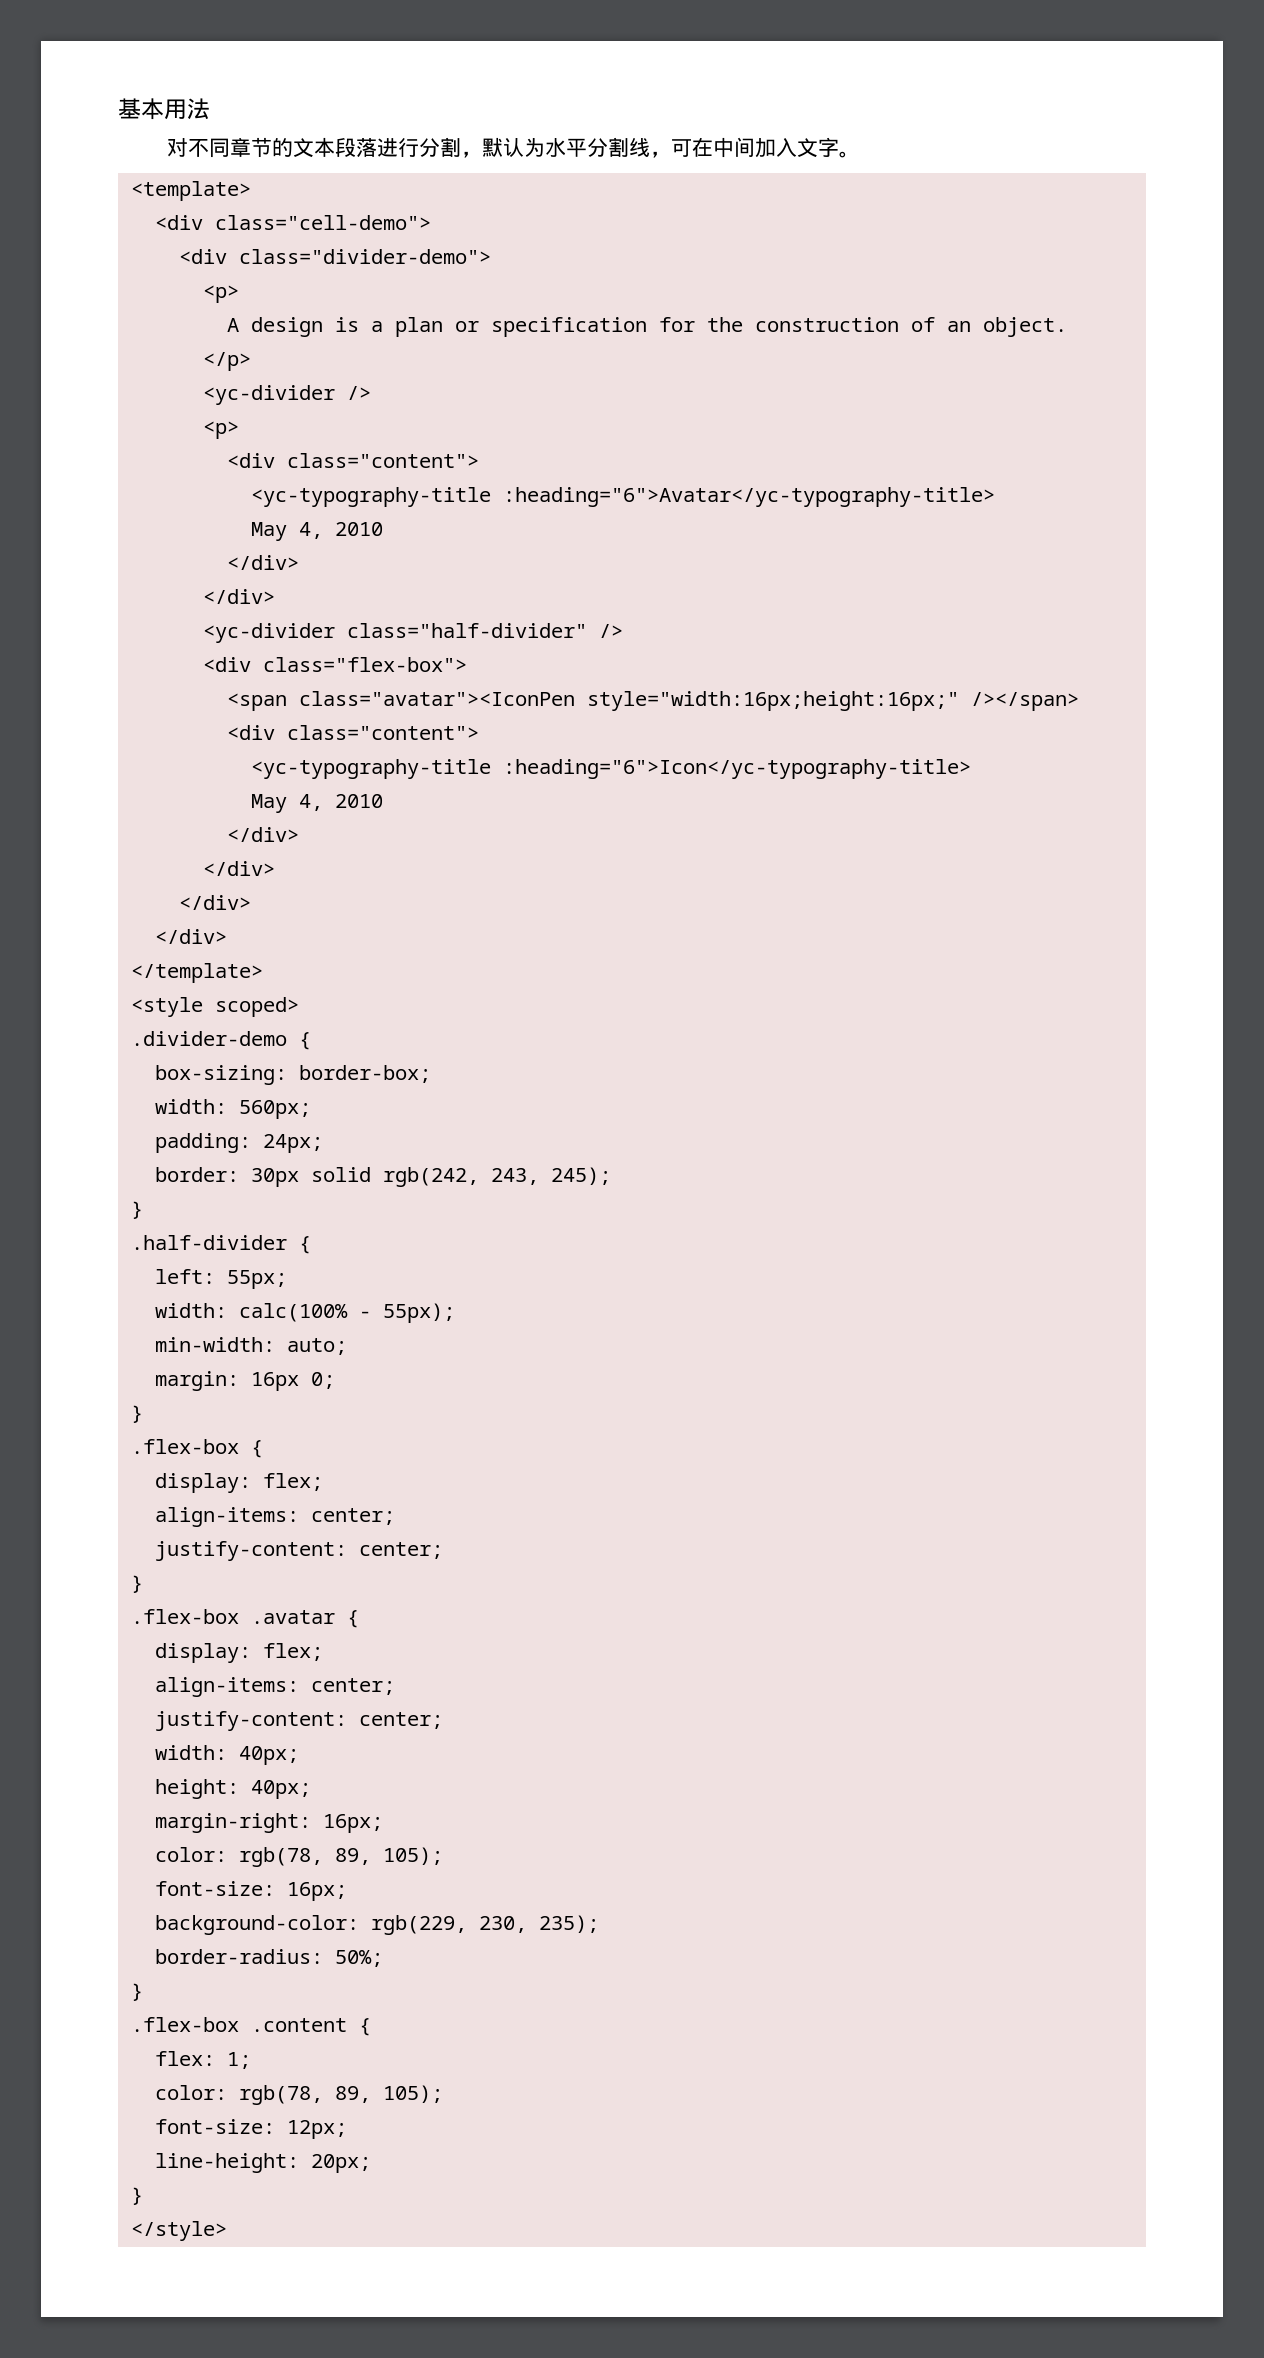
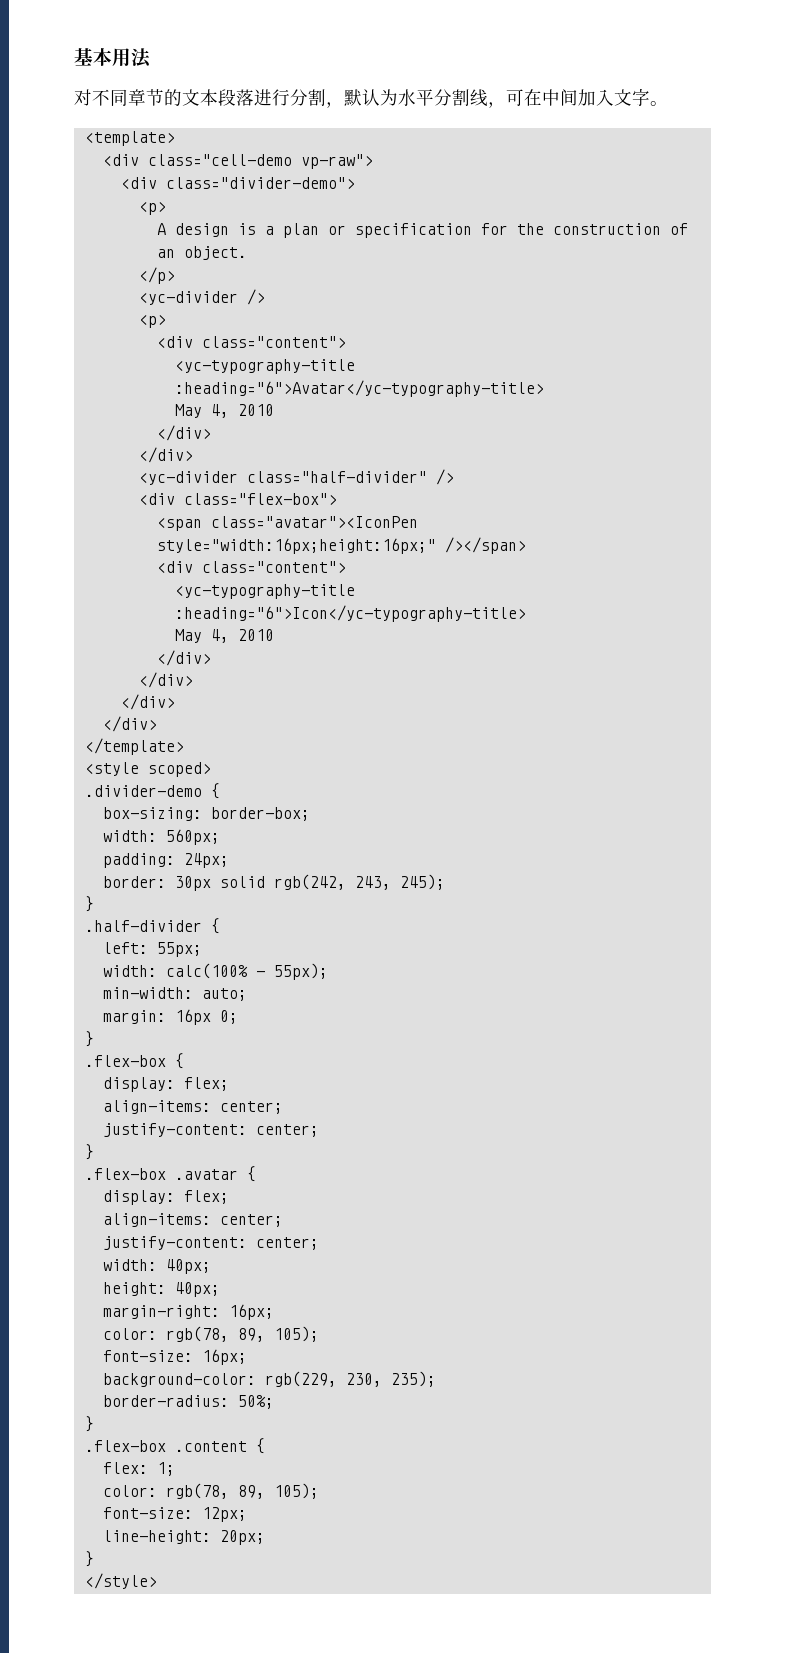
[214,215,431,230] class="cell-demo"> -> [147,154,373,169] class="cell-demo vp-raw">

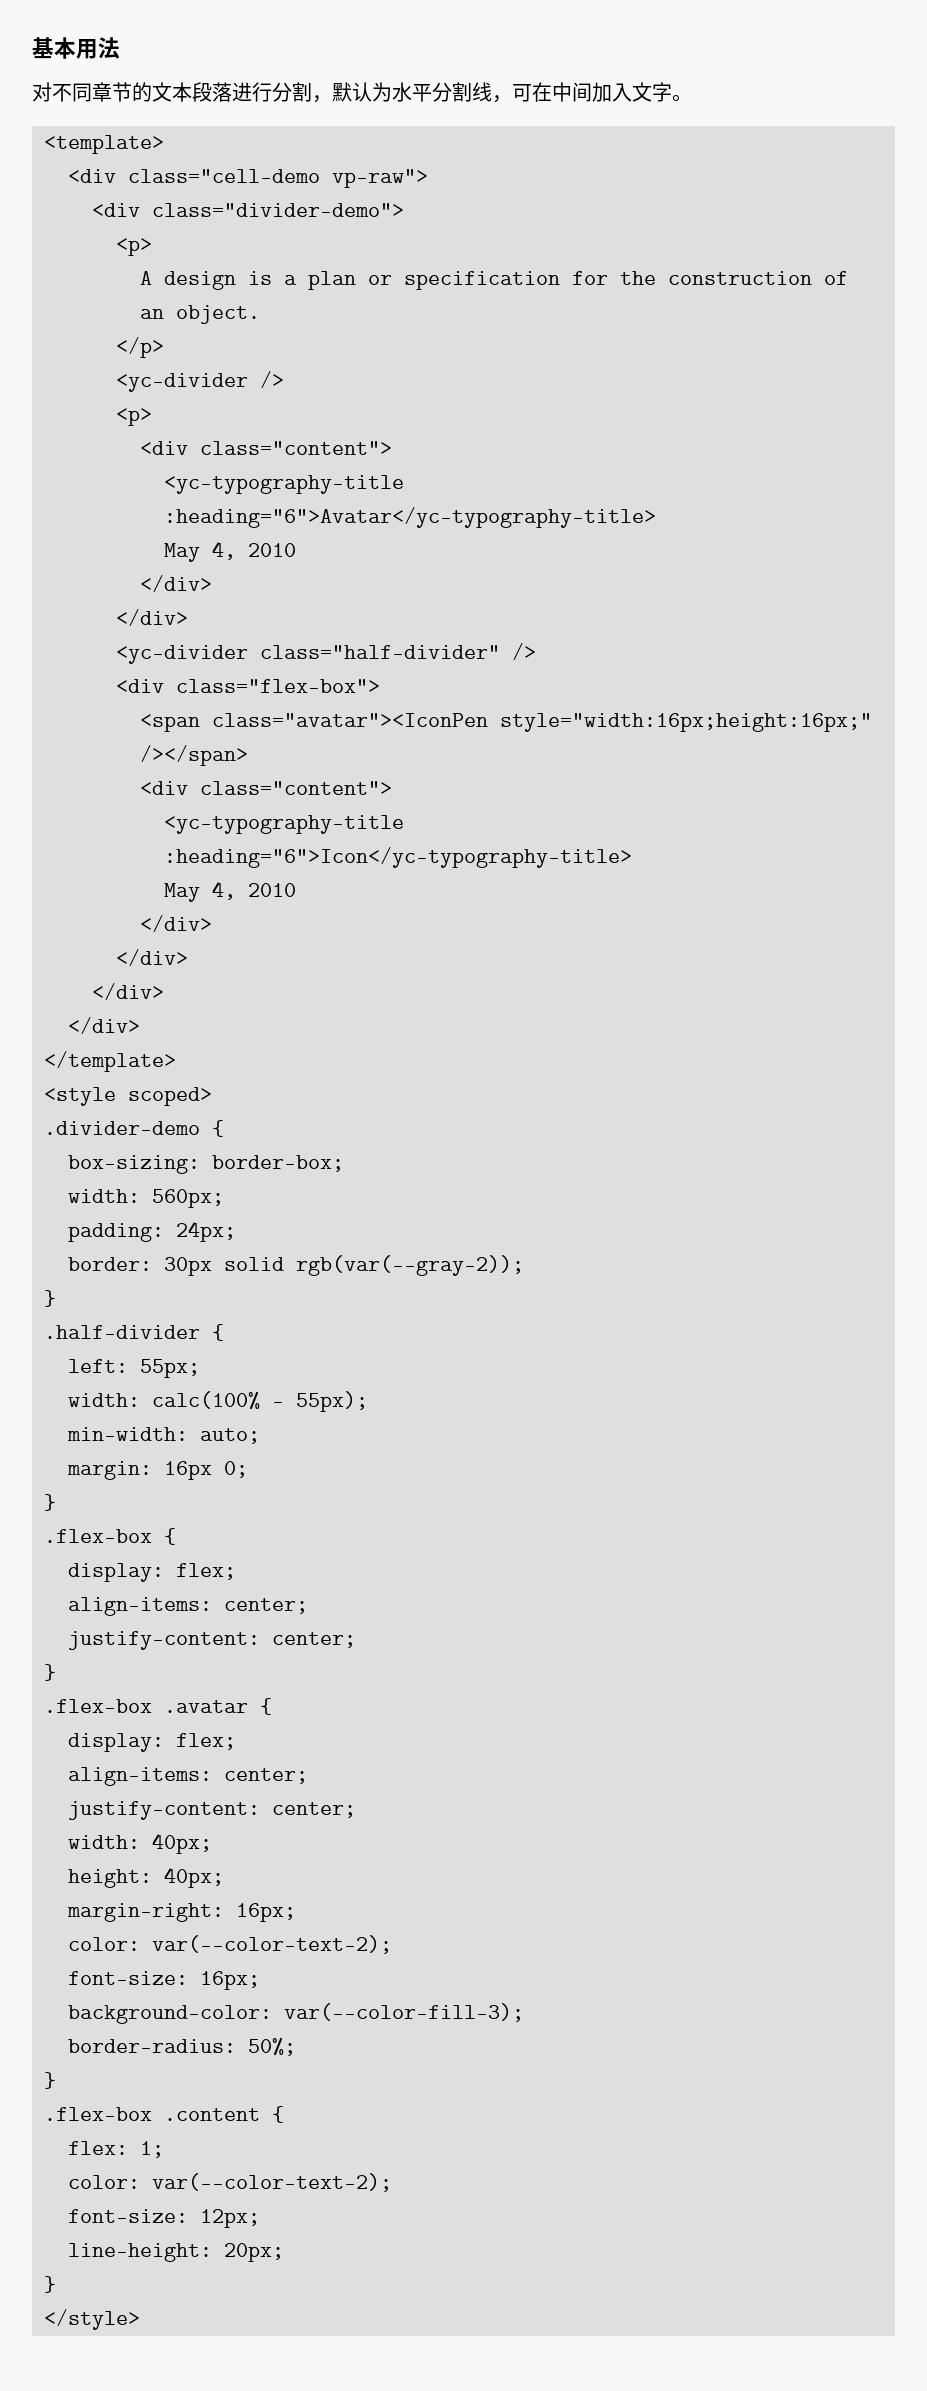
[273,874,445,890] rgb(242, 243, 245); -> [296,1255,524,1276] rgb(var(--gray-2));
[165,1326,319,1342] rgb(78, 89, 105); -> [152,1935,392,1954] var(--color-text-2);
[264,1371,436,1387] rgb(229, 230, 235); -> [284,2003,524,2022] var(--color-fill-3);
[165,1483,319,1499] rgb(78, 89, 105); -> [152,2173,392,2192] var(--color-text-2);

